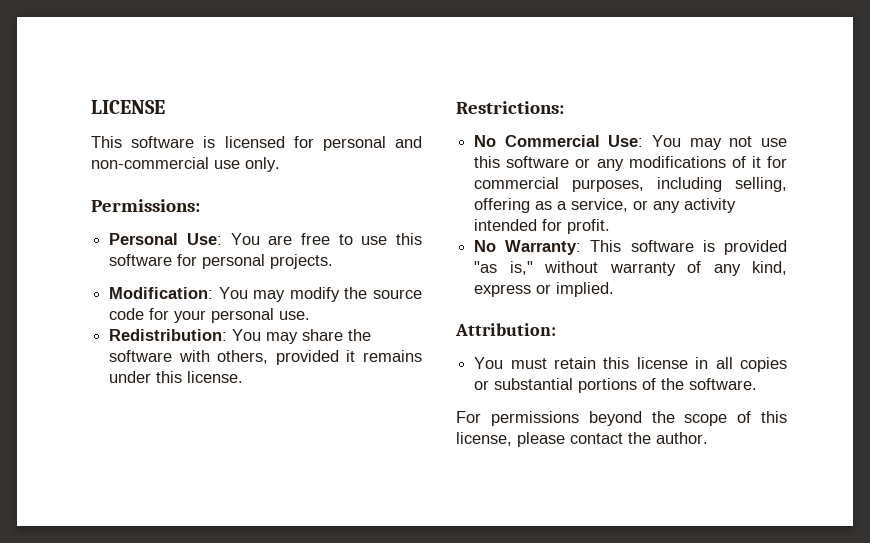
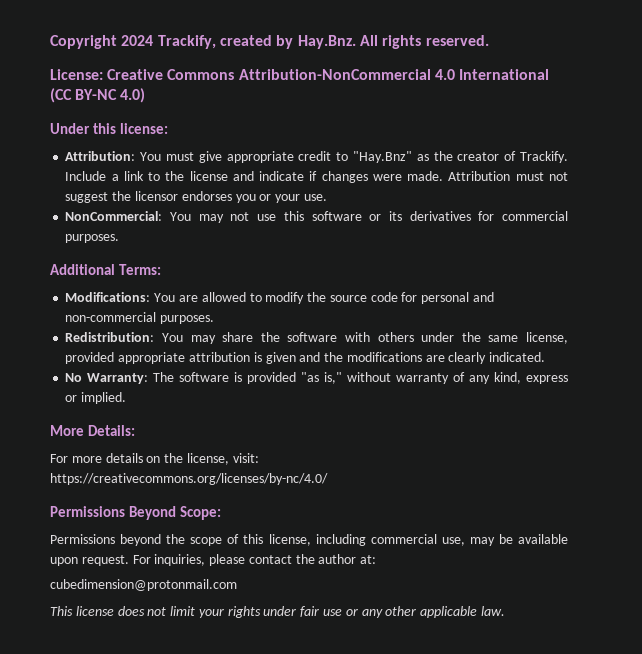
[91,100,165,114] [91,136,422,151] [91,157,280,172] [91,199,200,212] [109,233,422,245] [109,254,334,269] [109,287,286,302] LICENSE // This software is licensed for personal and non-commercial use only. // Permissions: // Personal Use: You are free to use this software for personal projects. // Modification: You may -> [50,35,489,49] [50,69,549,80] [50,88,146,103] [50,123,168,134] [65,151,569,163] [65,171,569,183] [65,191,327,203] [65,211,568,223] [65,234,120,243] [50,264,161,275] [65,292,262,302] Copyright 2024 Trackify, created by Hay.Bnz. All rights reserved. // License: Creative Commons Attribution-NonCommercial 4.0 International (CC BY-NC 4.0) // Under this license: // Attribution: You must give appropriate credit to "Hay.Bnz" as the creator of Trackify. Include a link to the license and indicate if changes were made. Attribution must not suggest the licensor endorses you or your use. // NonCommercial: You may not use this software or its derivatives for commercial purposes. // Additional Terms: // Modifications: You are allowed to
[174,308,311,323] your personal use. -> [421,292,494,304] [65,312,215,324] personal and non-commercial purposes.
[217,350,422,365] [109,371,244,383] [456,101,564,114] [474,135,787,150] [474,156,787,171] [474,177,787,192] [474,198,737,213] [474,219,611,234] others, provided it remains under this license. // Restrictions: // No Commercial Use: You may not use this software or any modifications of it for commercial purposes, including selling, offering as a service, or any activity intended for profit. -> [377,332,569,344] [65,352,546,364] others under the same license, provided appropriate attribution is given and the modifications are clearly indicated.
[590,240,622,252] This -> [153,372,175,382] The
[455,323,556,336] [474,357,787,372] [474,378,758,393] [456,411,579,426] Attribution: // You must retain this license in all copies or substantial portions of the software. // For permissions -> [50,425,135,436] [50,453,259,465] [50,473,328,485] [50,506,221,520] [50,534,115,544] More Details: // For more details on the license, visit: // https://creativecommons.org/licenses/by-nc/4.0/ // Permissions Beyond Scope: // Permissions
[517,432,708,447] please contact the author. -> [315,534,568,546] [50,554,377,566] [50,579,237,591] [50,606,505,618] including commercial use, may be available upon request. For inquiries, please contact the author at: // cubedimension@protonmail.com // This license does not limit your rights under fair use or any other applicable law.

